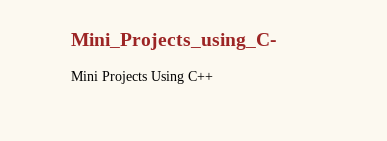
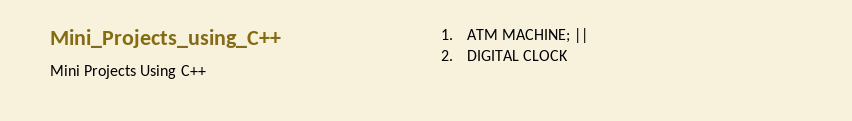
[71,33,277,50] Mini_Projects_using_C- -> [50,29,281,48] Mini_Projects_using_C++
(213, 76) none -> [441,28,588,43] [441,50,568,61] // 1. ATM MACHINE; || // 2. DIGITAL CLOCK

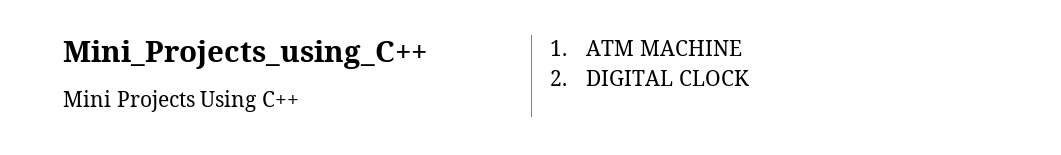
[501,28,588,43] MACHINE; || -> [639,40,742,56] MACHINE

